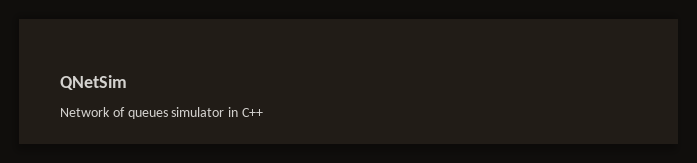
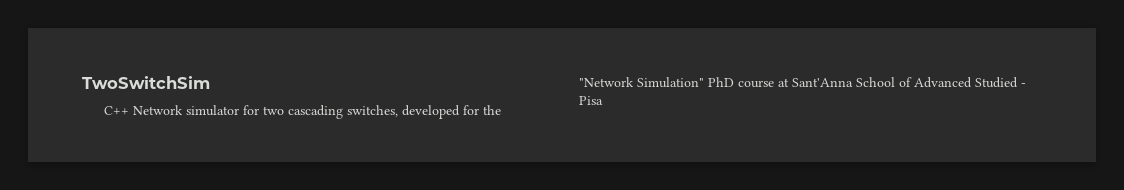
[60,75,127,90] [60,107,263,119] QNetSim // Network of queues simulator in C++ -> [82,76,210,89] [104,105,502,119] [579,77,1026,88] [579,96,603,105] TwoSwitchSim // C++ Network simulator for two cascading switches, developed for the "Network Simulation" PhD course at Sant'Anna School of Advanced Studied - Pisa

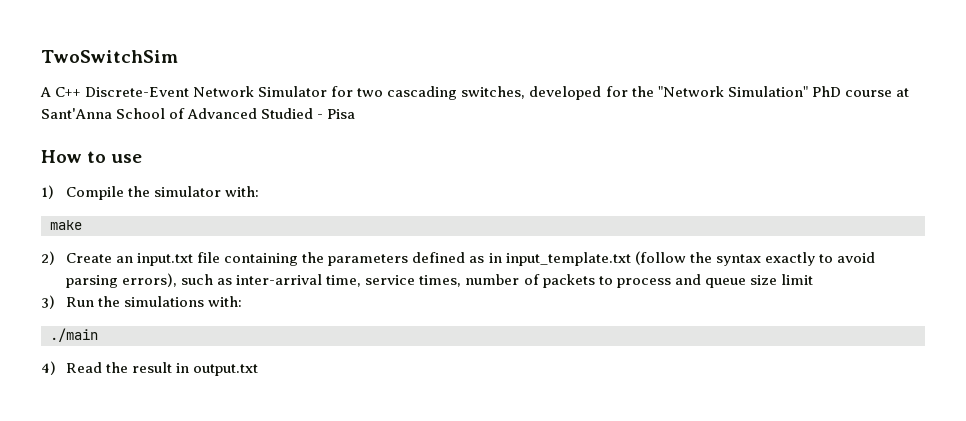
[104,105,240,116] C++ Network simulator -> [40,86,328,97] A C++ Discrete-Event Network Simulator
(603, 100) none -> [41,150,143,163] [41,185,260,200] [50,220,82,230] [41,251,875,266] [66,273,813,288] [41,295,243,309] [50,328,98,342] [41,361,259,376] // How to use // 1) Compile the simulator with: // make // 2) Create an input.txt file containing the parameters defined as in input_template.txt (follow the syntax exactly to avoid parsing errors), such as inter-arrival time, service times, number of packets to process and queue size limit // 3) Run the simulations with: // ./main // 4) Read the result in output.txt

